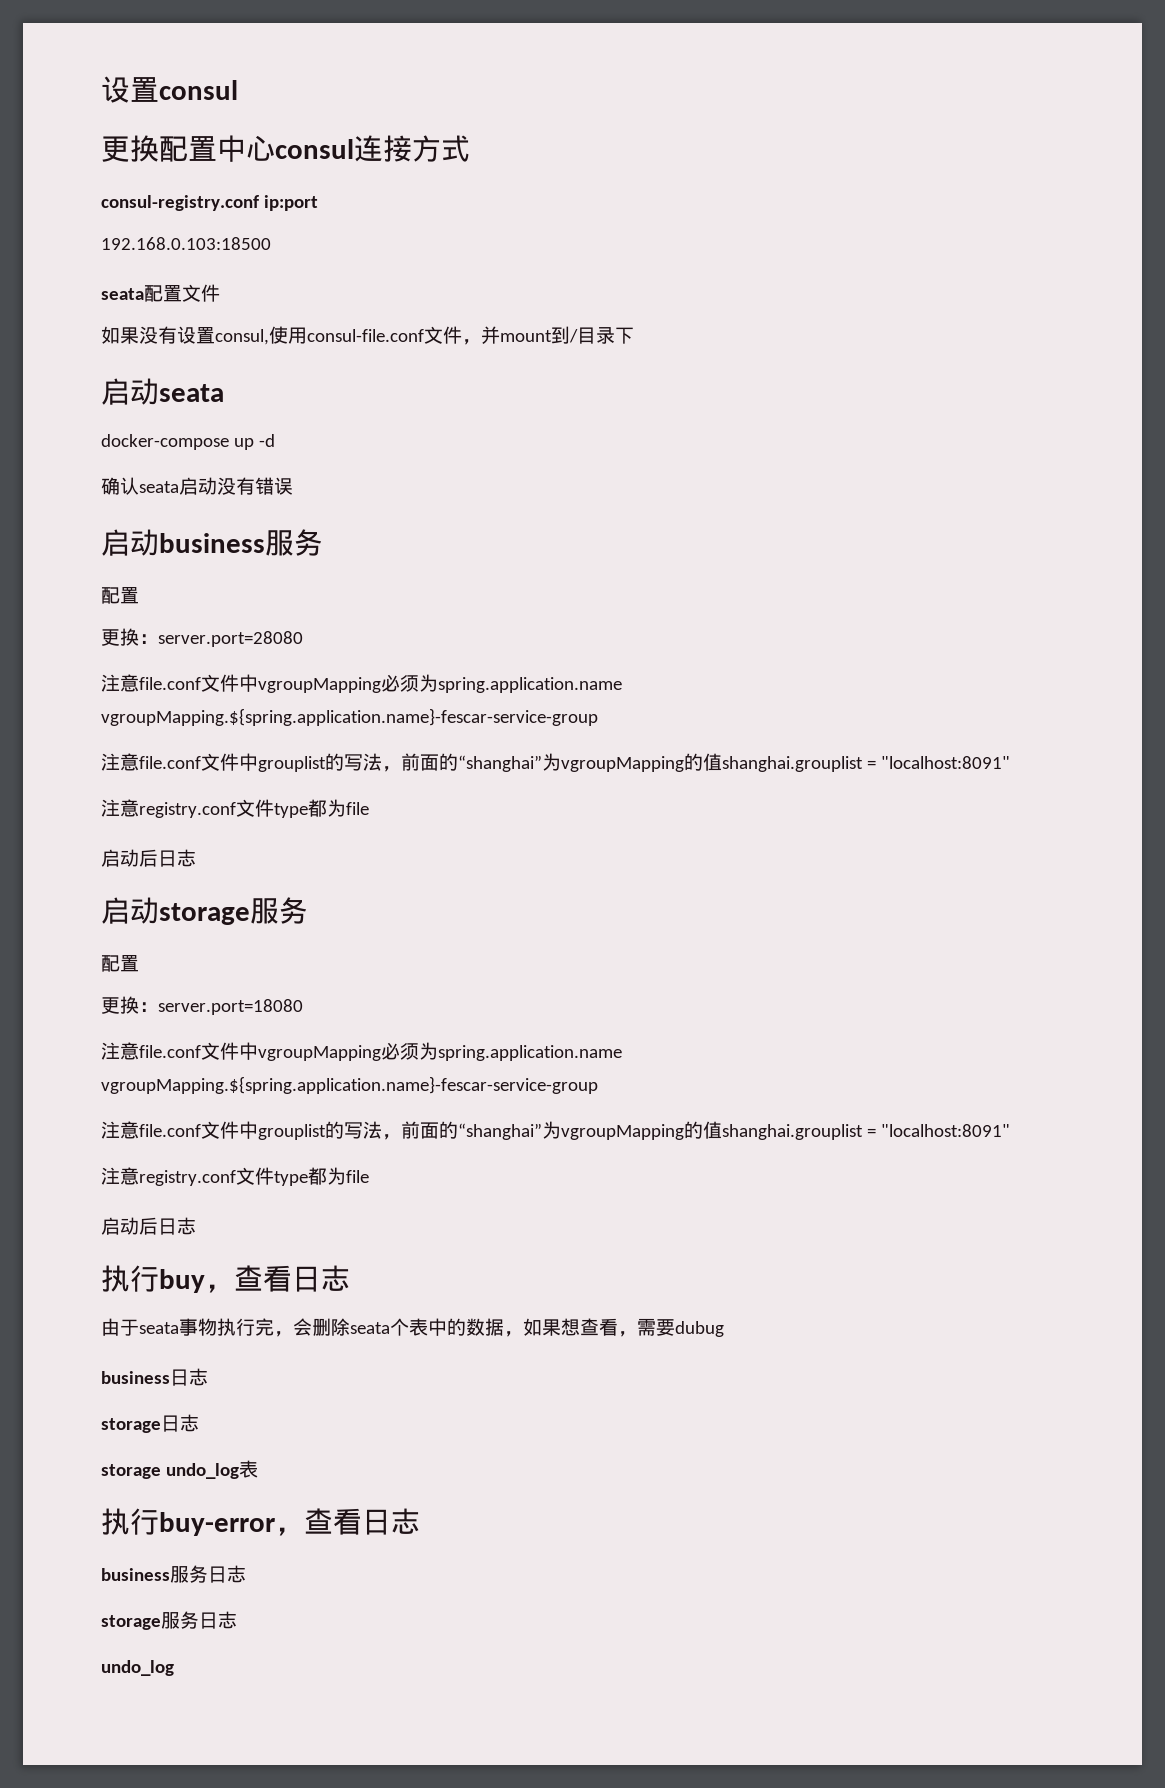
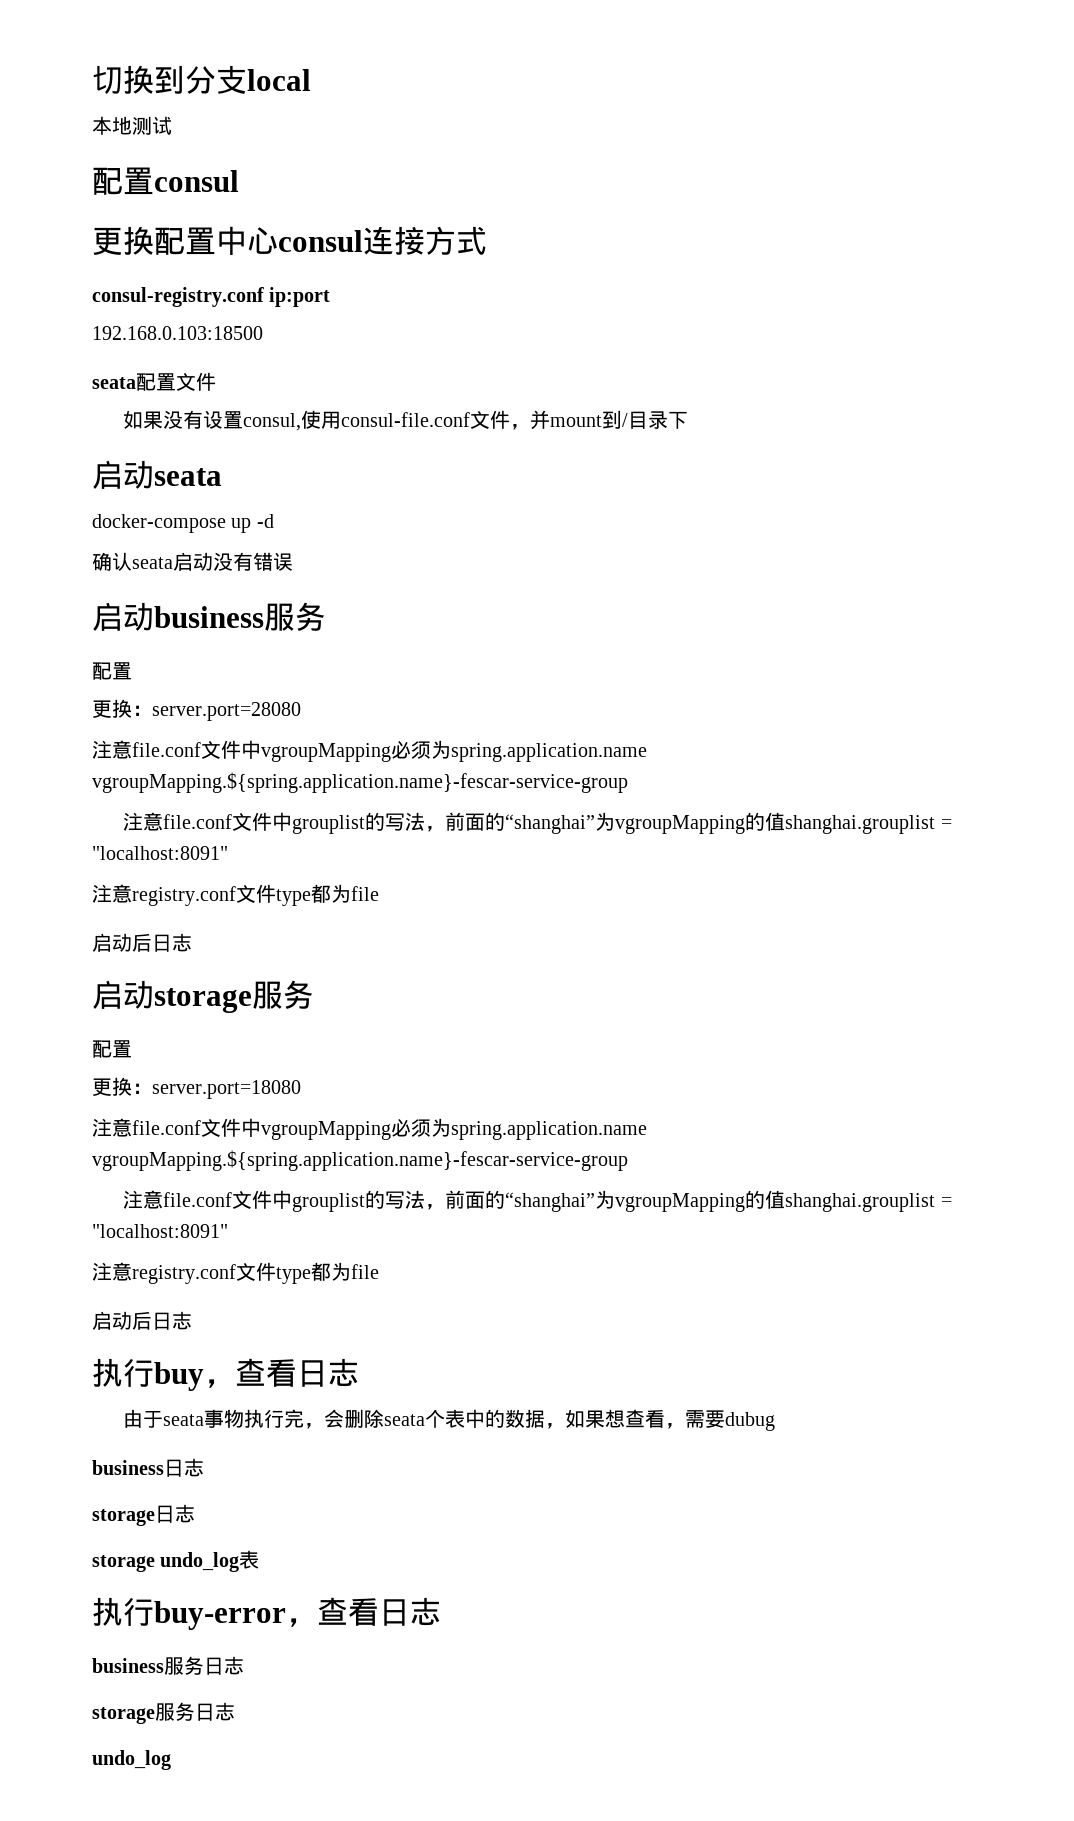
[101,76,130,103] 设 -> [92,65,311,95] [92,116,172,135] [92,167,123,195] 切换到分支local // 本地测试 // 配

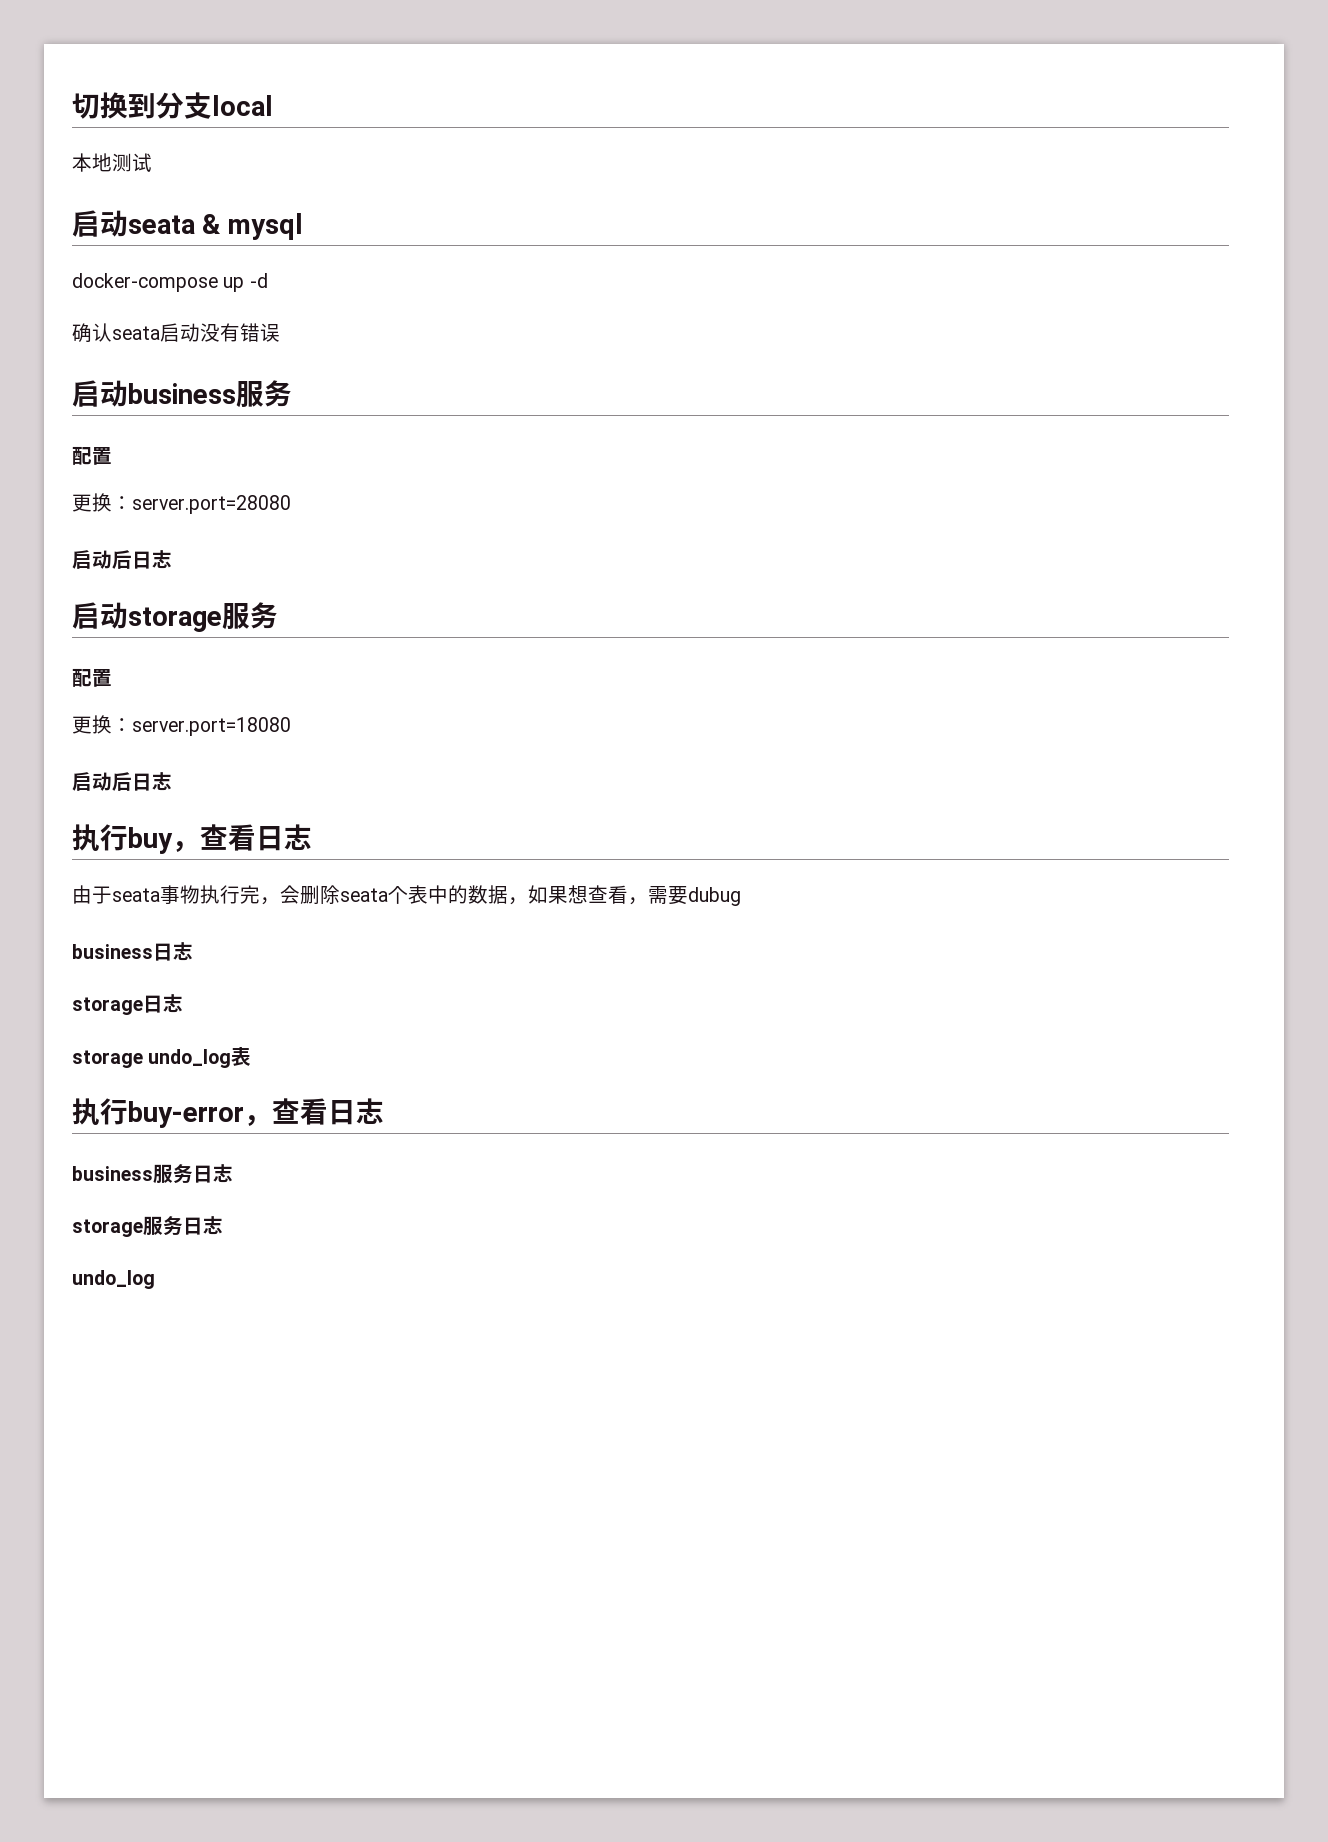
[92,167,239,195] [92,226,487,256] [92,287,331,307] [92,326,263,340] [92,372,216,391] [123,410,689,431] // 配置consul // 更换配置中心consul连接方式 // consul-registry.conf ip:port // 192.168.0.103:18500 // seata配置文件 // 如果没有设置consul,使用consul-file.conf文件，并mount到/目录下 -> (152, 162) none
(222, 477) none -> [202,213,303,240] & mysql
[92,740,647,762] [92,772,628,793] [123,812,952,834] [92,846,228,860] [92,884,379,906] // 注意file.conf文件中vgroupMapping必须为spring.application.name vgroupMapping.${spring.application.name}-fescar-service-group // 注意file.conf文件中grouplist的写法，前面的“shanghai”为vgroupMapping的值shanghai.grouplist = "localhost:8091" // 注意registry.conf文件type都为file -> (291, 504) none
[92,1118,647,1140] [92,1150,628,1171] [123,1190,952,1212] [92,1224,228,1238] [92,1262,379,1284] // 注意file.conf文件中vgroupMapping必须为spring.application.name vgroupMapping.${spring.application.name}-fescar-service-group // 注意file.conf文件中grouplist的写法，前面的“shanghai”为vgroupMapping的值shanghai.grouplist = "localhost:8091" // 注意registry.conf文件type都为file -> (291, 726) none

